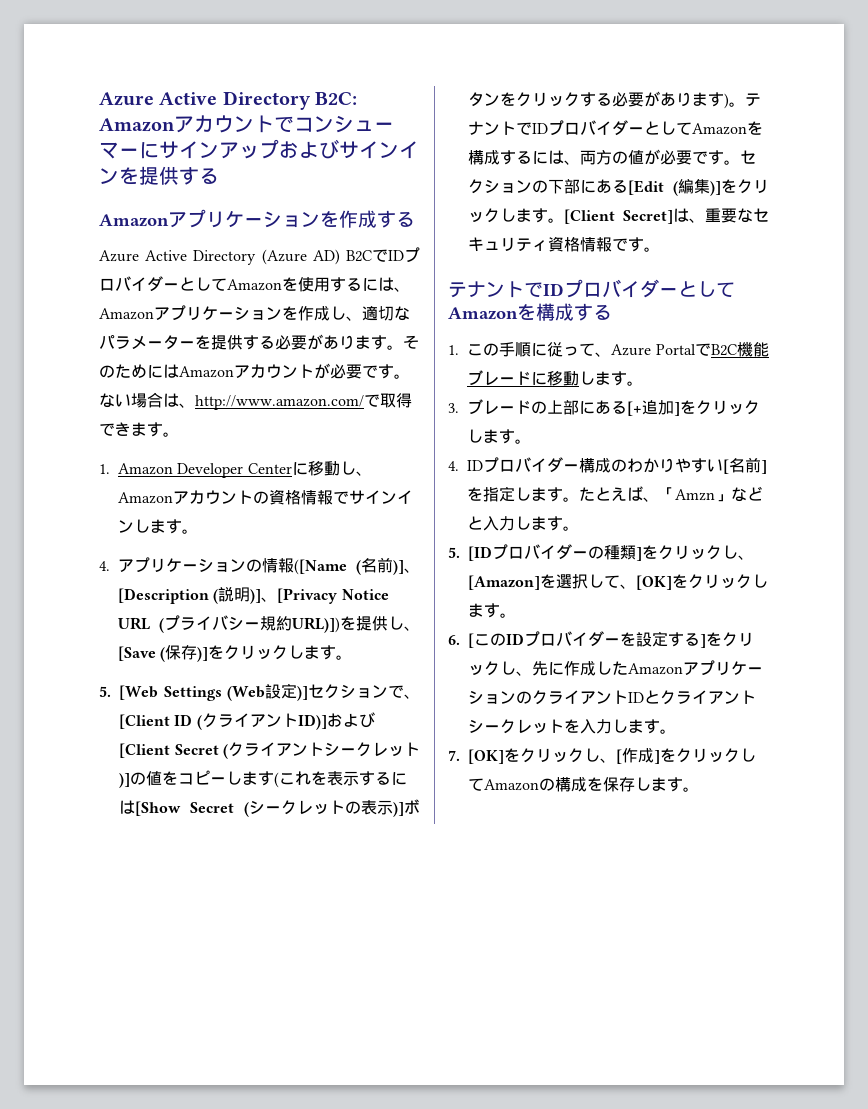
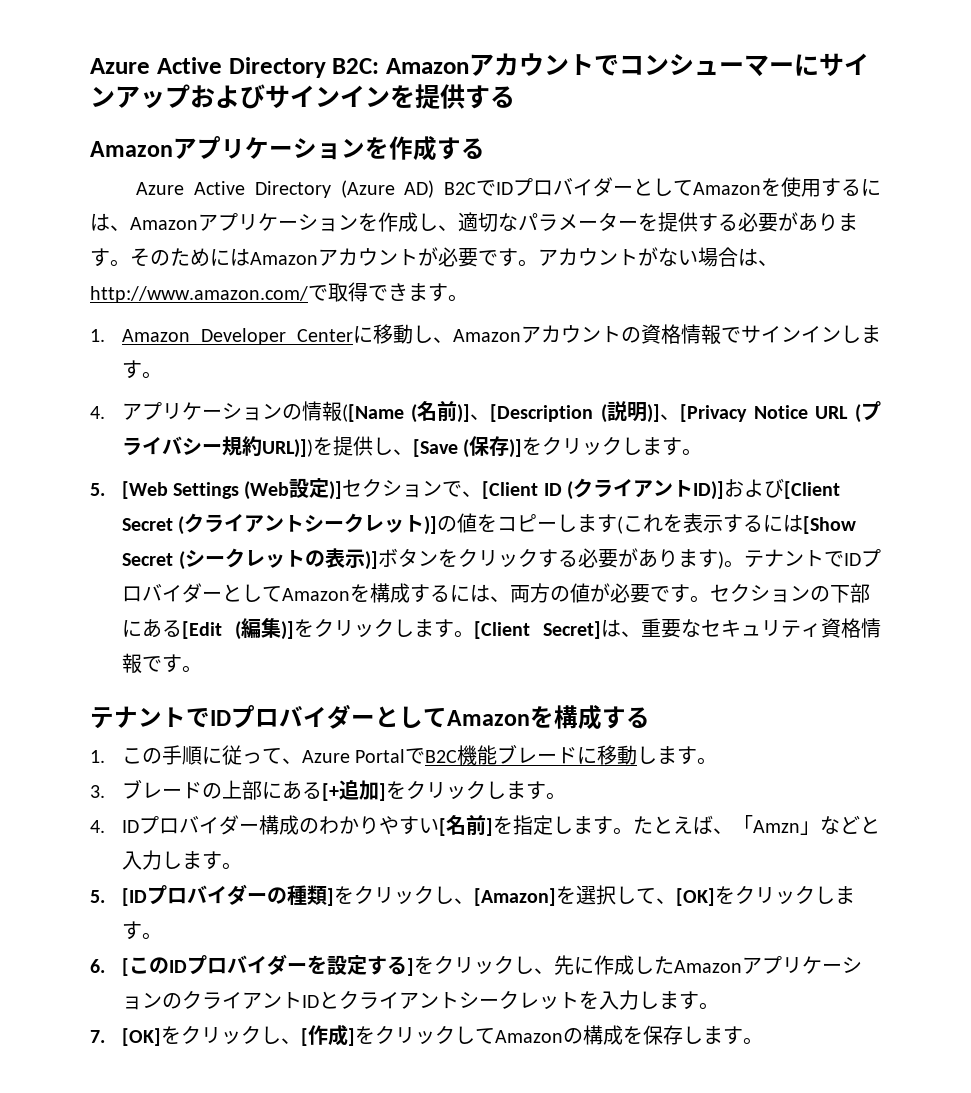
(410, 376) none -> [538,247,658,266] アカウントが

